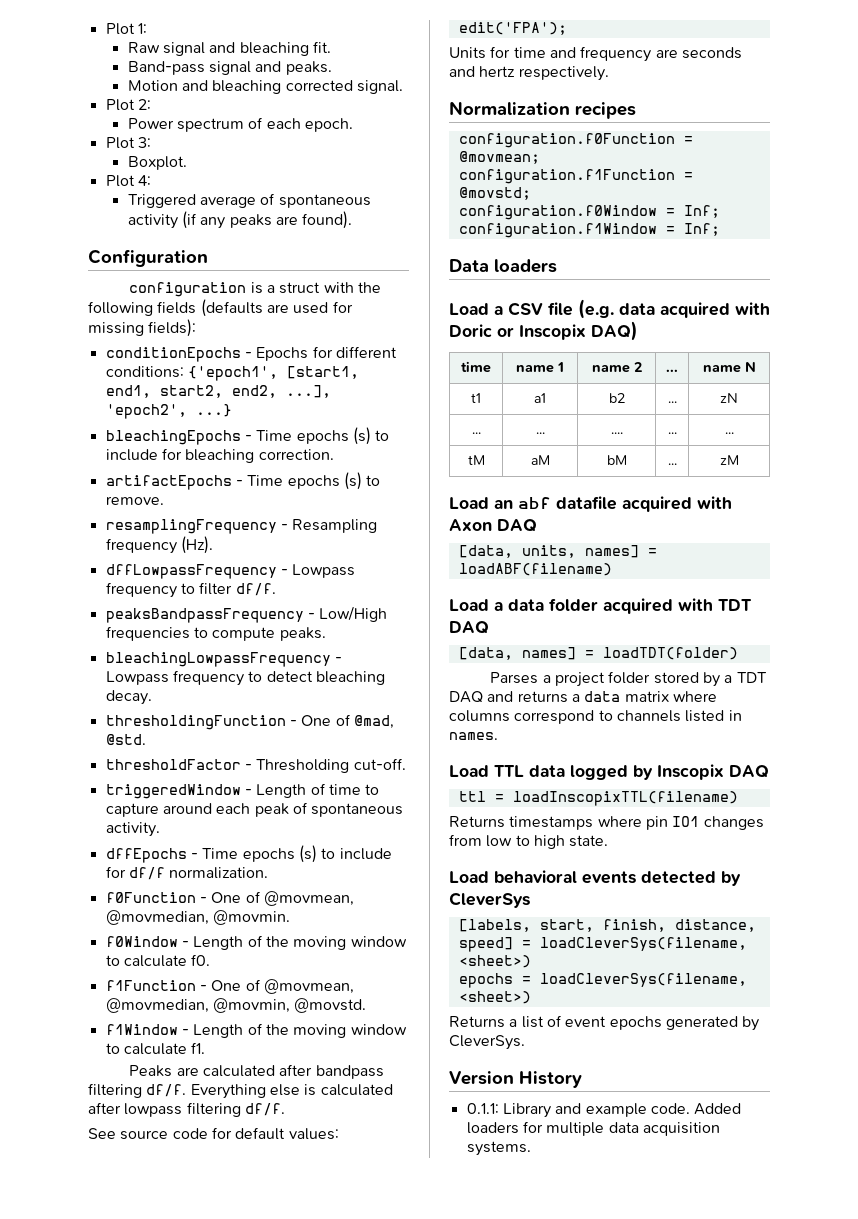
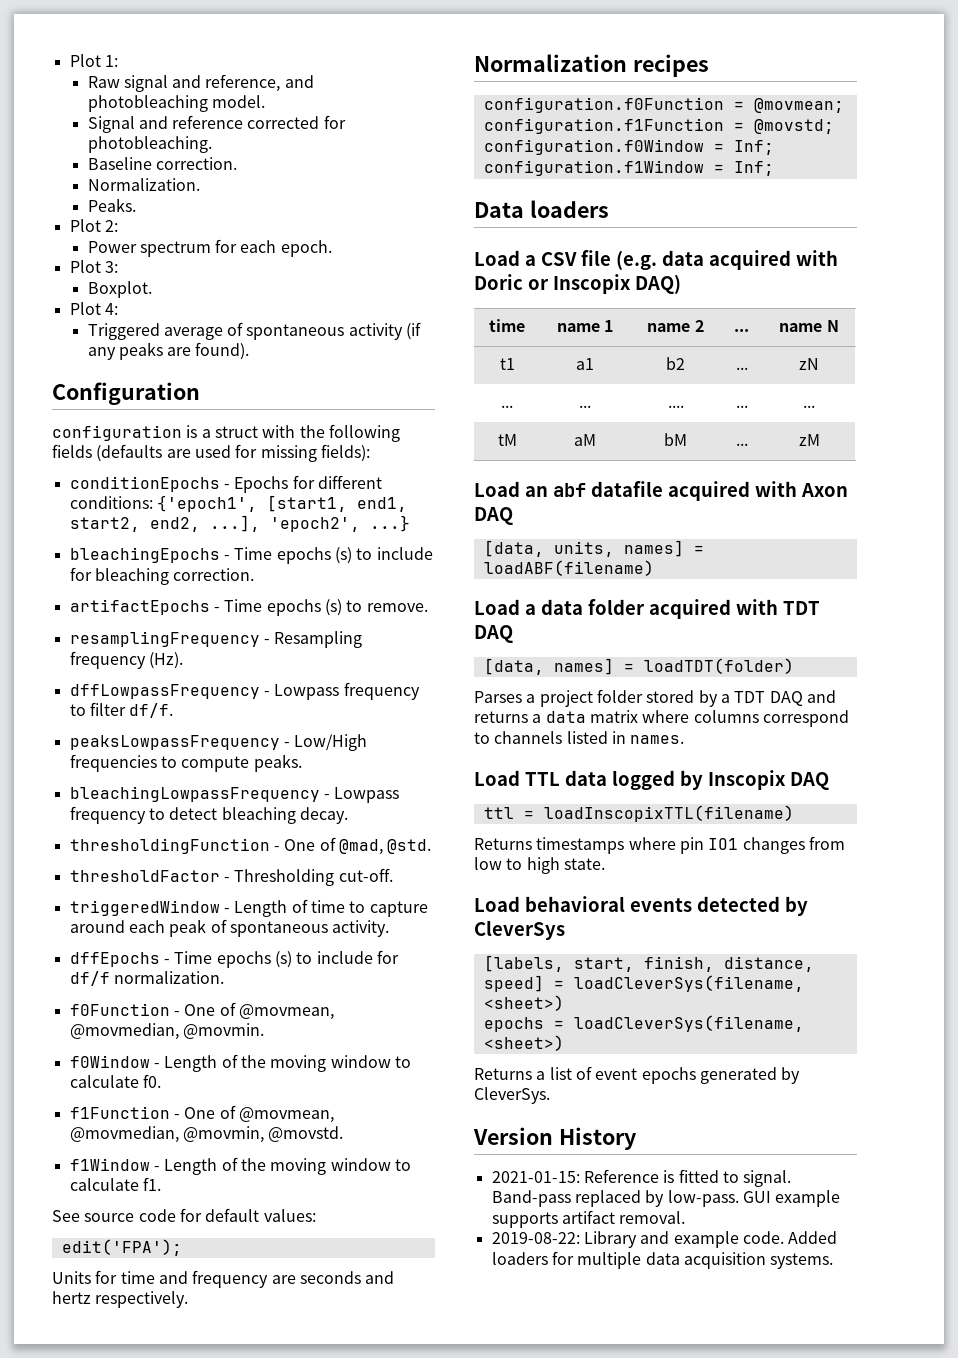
[239,41,331,56] [127,61,332,75] [127,80,403,94] bleaching fit. // Band-pass signal and peaks. // Motion and bleaching corrected signal. -> [205,74,314,92] [87,95,265,112] [87,115,346,133] [87,136,212,153] [87,157,237,170] [87,178,200,191] [87,198,136,212] reference, and photobleaching model. // Signal and reference corrected for photobleaching. // Baseline correction. // Normalization. // Peaks.
[248,117,264,129] of -> [215,239,238,253] for
[105,608,304,623] peaksBandpassFrequency -> [69,735,280,750] peaksLowpassFrequency
[129,1064,384,1079] [88,1083,393,1099] [88,1102,285,1117] // Peaks are calculated after bandpass filtering df/f. Everything else is calculated after lowpass filtering df/f. -> (161, 1184) none
[466,1103,499,1114] 0.1.1: -> [491,1169,792,1187] [491,1190,841,1207] [491,1210,686,1228] [491,1232,580,1244] 2021-01-15: Reference is fitted to signal. Band-pass replaced by low-pass. GUI example supports artifact removal. // 2019-08-22:

